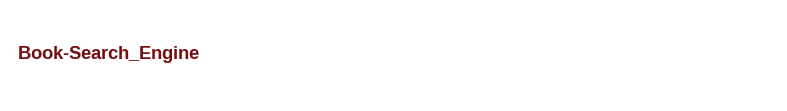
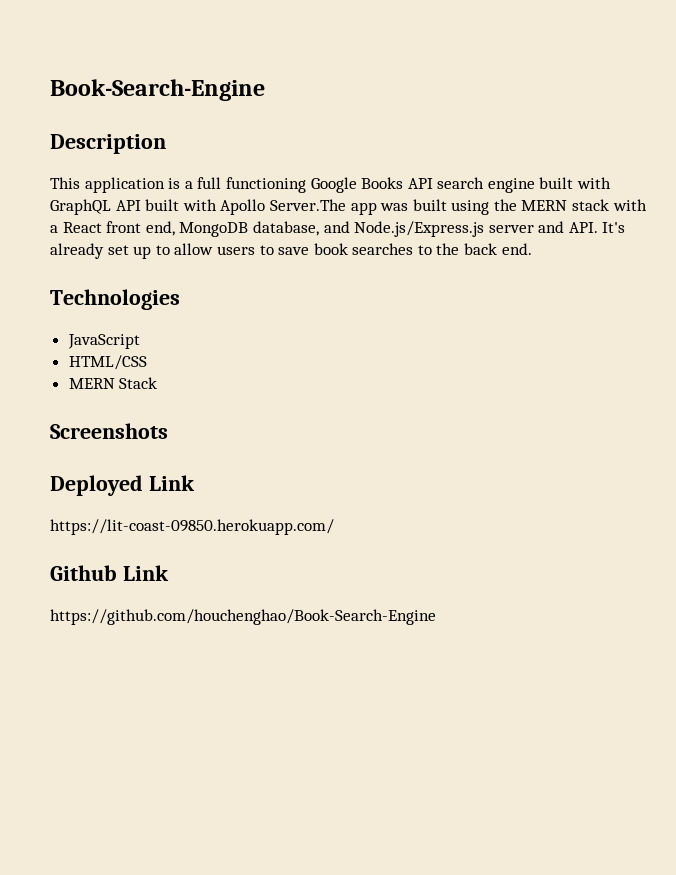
[18,46,199,63] Book-Search_Engine -> [50,79,265,101] [50,134,166,154] [50,177,612,193] [50,199,647,215] [50,221,626,237] [50,243,532,259] [50,289,180,310] [67,334,140,349] [68,355,147,370] [68,377,158,389] [50,423,168,439] [50,475,195,496] [50,519,334,535] [50,565,169,581] [50,609,436,625] Book-Search-Engine // Description // This application is a full functioning Google Books API search engine built with GraphQL API built with Apollo Server.The app was built using the MERN stack with a React front end, MongoDB database, and Node.js/Express.js server and API. It's already set up to allow users to save book searches to the back end. // Technologies // JavaScript // HTML/CSS // MERN Stack // Screenshots // Deployed Link // https://lit-coast-09850.herokuapp.com/ // Github Link // https://github.com/houchenghao/Book-Search-Engine

